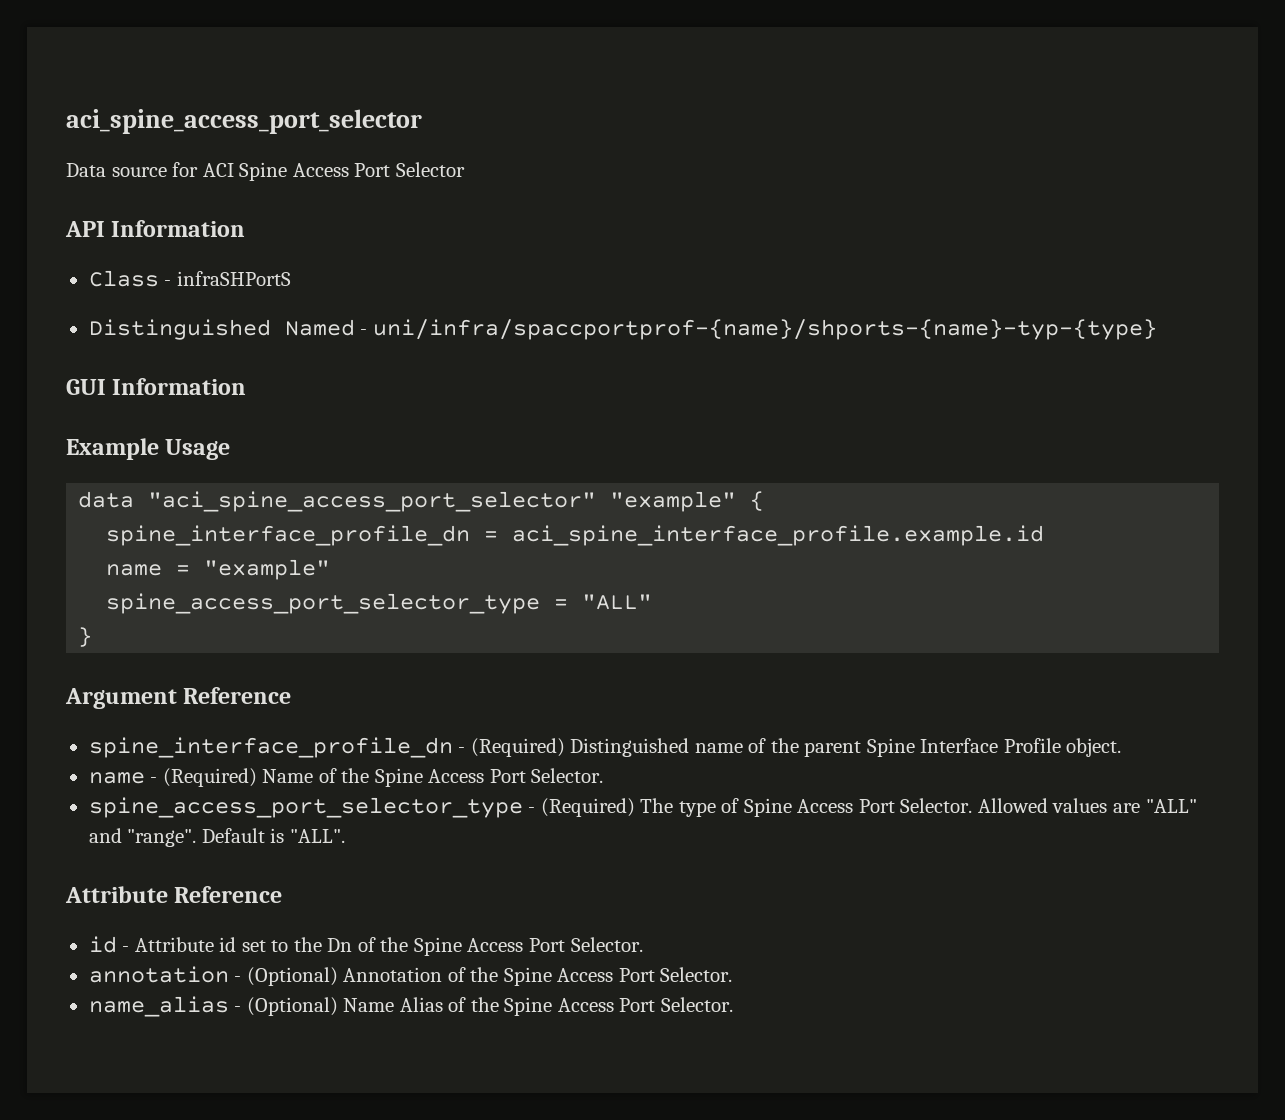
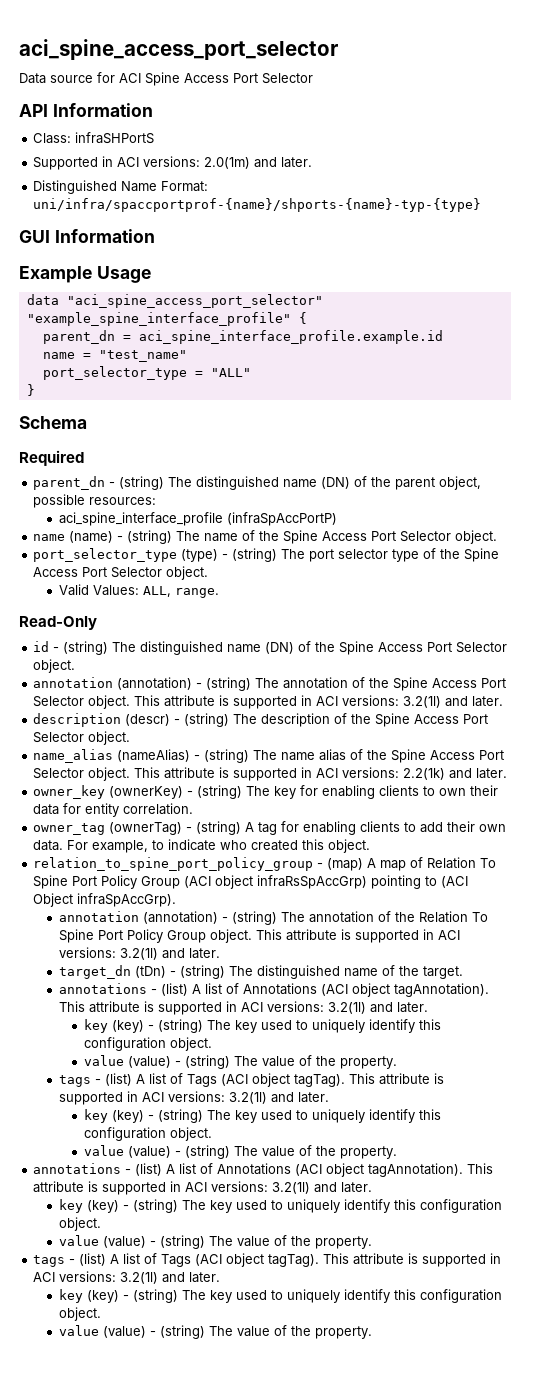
[88,270,172,287] Class - -> [33,133,72,144] Class:
[88,319,368,340] // Distinguished Named - -> [33,156,313,170] [33,180,209,194] // Supported in ACI versions: 2.0(1m) and later. // Distinguished Name Format:
[610,491,737,512] "example" -> [26,312,291,326] "example_spine_interface_profile"
[106,525,471,546] spine_interface_profile_dn -> [42,330,115,344] parent_dn
[204,559,331,580] [106,593,541,614] "example" // spine_access_port_selector_type -> [98,350,187,362] [42,366,187,380] "test_name" // port_selector_type
[65,687,292,709] [88,737,1122,758] [88,768,604,787] [88,797,1197,818] [88,828,345,847] [65,886,283,903] [88,936,643,956] [88,966,733,986] [88,996,733,1017] Argument Reference // spine_interface_profile_dn - (Required) Distinguished name of the parent Spine Interface Profile object. // name - (Required) Name of the Spine Access Port Selector. // spine_access_port_selector_type - (Required) The type of Spine Access Port Selector. Allowed values are "ALL" and "range". Default is "ALL". // Attribute Reference // id - Attribute id set to the Dn of the Spine Access Port Selector. // annotation - (Optional) Annotation of the Spine Access Port Selector. // name_alias - (Optional) Name Alias of the Spine Access Port Selector. -> [19,416,87,429] [19,450,84,466] [33,476,482,490] [33,494,157,508] [58,512,337,526] [33,530,498,544] [33,548,500,562] [33,566,209,580] [58,584,219,598] [19,616,97,630] [33,641,508,655] [33,659,76,673] [33,677,507,691] [33,695,504,709] [33,713,489,727] [33,731,131,745] [33,749,505,763] [33,767,508,781] [33,785,499,799] [33,803,194,817] [33,821,507,835] [33,839,371,853] [33,857,497,871] [33,875,469,889] [33,893,177,907] [58,911,488,925] [58,929,460,943] [58,947,220,960] [58,965,463,979] [58,983,489,997] [58,1001,428,1015] [83,1019,441,1033] [83,1037,212,1051] [83,1055,397,1069] [58,1073,444,1087] [58,1091,329,1105] [83,1109,441,1123] [83,1127,212,1141] [83,1145,397,1159] [33,1163,494,1177] [33,1181,373,1195] [58,1199,502,1213] [58,1217,101,1231] [58,1235,372,1249] [33,1253,502,1267] [33,1271,221,1284] [58,1289,502,1303] [58,1307,101,1321] [58,1325,372,1339] Schema // Required // parent_dn - (string) The distinguished name (DN) of the parent object, possible resources: // aci_spine_interface_profile (infraSpAccPortP) // name (name) - (string) The name of the Spine Access Port Selector object. // port_selector_type (type) - (string) The port selector type of the Spine Access Port Selector object. // Valid Values: ALL, range. // Read-Only // id - (string) The distinguished name (DN) of the Spine Access Port Selector object. // annotation (annotation) - (string) The annotation of the Spine Access Port Selector object. This attribute is supported in ACI versions: 3.2(1l) and later. // description (descr) - (string) The description of the Spine Access Port Selector object. // name_alias (nameAlias) - (string) The name alias of the Spine Access Port Selector object. This attribute is supported in ACI versions: 2.2(1k) and later. // owner_key (ownerKey) - (string) The key for enabling clients to own their data for entity correlation. // owner_tag (ownerTag) - (string) A tag for enabling clients to add their own data. For example, to indicate who created this object. // relation_to_spine_port_policy_group - (map) A map of Relation To Spine Port Policy Group (ACI object infraRsSpAccGrp) pointing to (ACI Object infraSpAccGrp). // annotation (annotation) - (string) The annotation of the Relation To Spine Port Policy Group object. This attribute is supported in ACI versions: 3.2(1l) and later. // target_dn (tDn) - (string) The distinguished name of the target. // annotations - (list) A list of Annotations (ACI object tagAnnotation). This attribute is supported in ACI versions: 3.2(1l) and later. // key (key) - (string) The key used to uniquely identify this configuration object. // value (value) - (string) The value of the property. // tags - (list) A list of Tags (ACI object tagTag). This attribute is supported in ACI versions: 3.2(1l) and later. // key (key) - (string) The key used to uniquely identify this configuration object. // value (value) - (string) The value of the property. // annotations - (list) A list of Annotations (ACI object tagAnnotation). This attribute is supported in ACI versions: 3.2(1l) and later. // key (key) - (string) The key used to uniquely identify this configuration object. // value (value) - (string) The value of the property. // tags - (list) A list of Tags (ACI object tagTag). This attribute is supported in ACI versions: 3.2(1l) and later. // key (key) - (string) The key used to uniquely identify this configuration object. // value (value) - (string) The value of the property.

